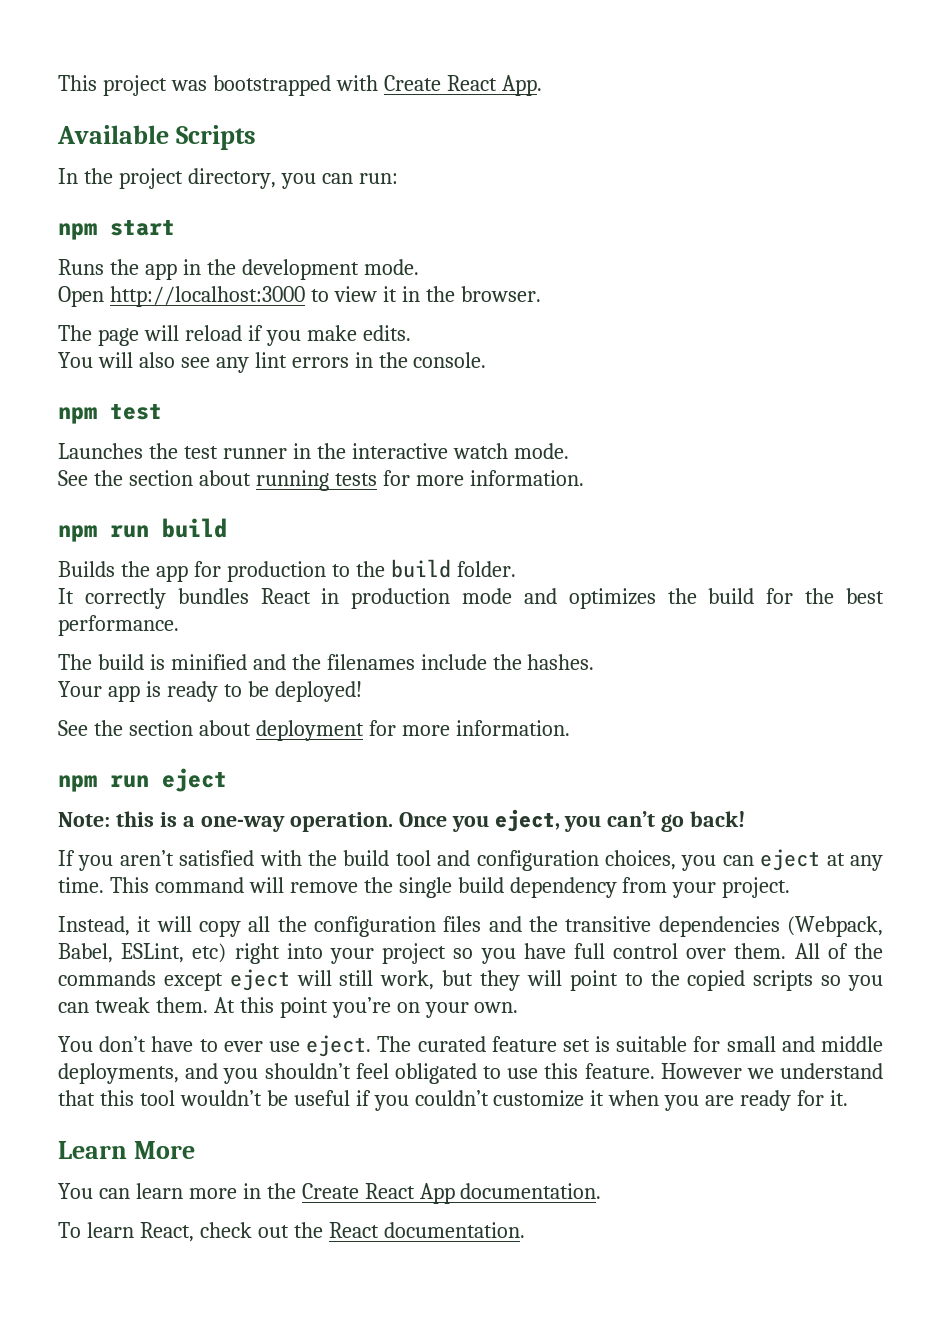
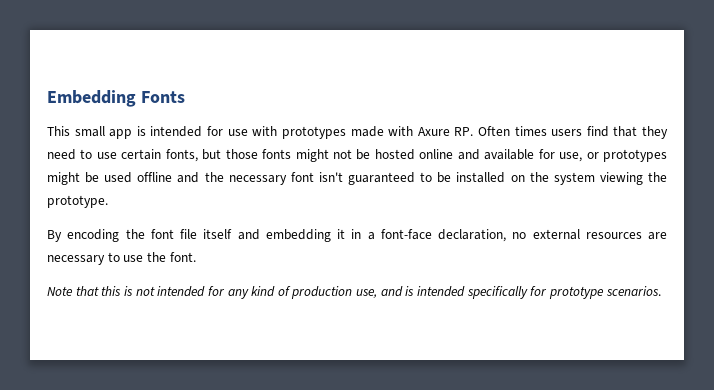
[58,75,542,96] [57,125,256,150] [58,168,398,189] [58,220,175,240] [58,259,419,280] [58,286,541,307] [58,325,411,346] [58,352,487,373] [58,404,162,424] [58,443,569,459] [58,470,584,491] [58,518,227,542] [58,559,516,582] [58,588,884,609] [58,615,179,636] [58,654,595,670] [58,681,362,702] [58,720,570,741] [58,768,227,792] [58,809,746,832] [58,849,883,871] [58,877,791,898] [58,916,883,937] [58,943,883,964] [58,969,884,991] [58,997,519,1018] [58,1035,883,1057] [58,1063,883,1084] [58,1090,849,1111] [58,1141,195,1159] [58,1183,602,1204] [58,1222,525,1242] This project was bootstrapped with Create React App. // Available Scripts // In the project directory, you can run: // npm start // Runs the app in the development mode. // Open http://localhost:3000 to view it in the browser. // The page will reload if you make edits. // You will also see any lint errors in the console. // npm test // Launches the test runner in the interactive watch mode. // See the section about running tests for more information. // npm run build // Builds the app for production to the build folder. // It correctly bundles React in production mode and optimizes the build for the best performance. // The build is minified and the filenames include the hashes. // Your app is ready to be deployed! // See the section about deployment for more information. // npm run eject // Note: this is a one-way operation. Once you eject, you can’t go back! // If you aren’t satisfied with the build tool and configuration choices, you can eject at any time. This command will remove the single build dependency from your project. // Instead, it will copy all the configuration files and the transitive dependencies (Webpack, Babel, ESLint, etc) right into your project so you have full control over them. All of the commands except eject will still work, but they will point to the copied scripts so you can tweak them. At this point you’re on your own. // You don’t have to ever use eject. The curated feature set is suitable for small and middle deployments, and you shouldn’t feel obligated to use this feature. However we understand that this tool wouldn’t be useful if you couldn’t customize it when you are ready for it. // Learn More // You can learn more in the Create React App documentation. // To learn React, check out the React documentation. -> [47,90,185,107] [47,126,668,139] [47,149,668,162] [47,172,668,185] [47,195,108,208] [47,229,667,242] [47,252,196,265] [47,286,661,299] Embedding Fonts // This small app is intended for use with prototypes made with Axure RP. Often times users find that they need to use certain fonts, but those fonts might not be hosted online and available for use, or prototypes might be used offline and the necessary font isn't guaranteed to be installed on the system viewing the prototype. // By encoding the font file itself and embedding it in a font-face declaration, no external resources are necessary to use the font. // Note that this is not intended for any kind of production use, and is intended specifically for prototype scenarios.

